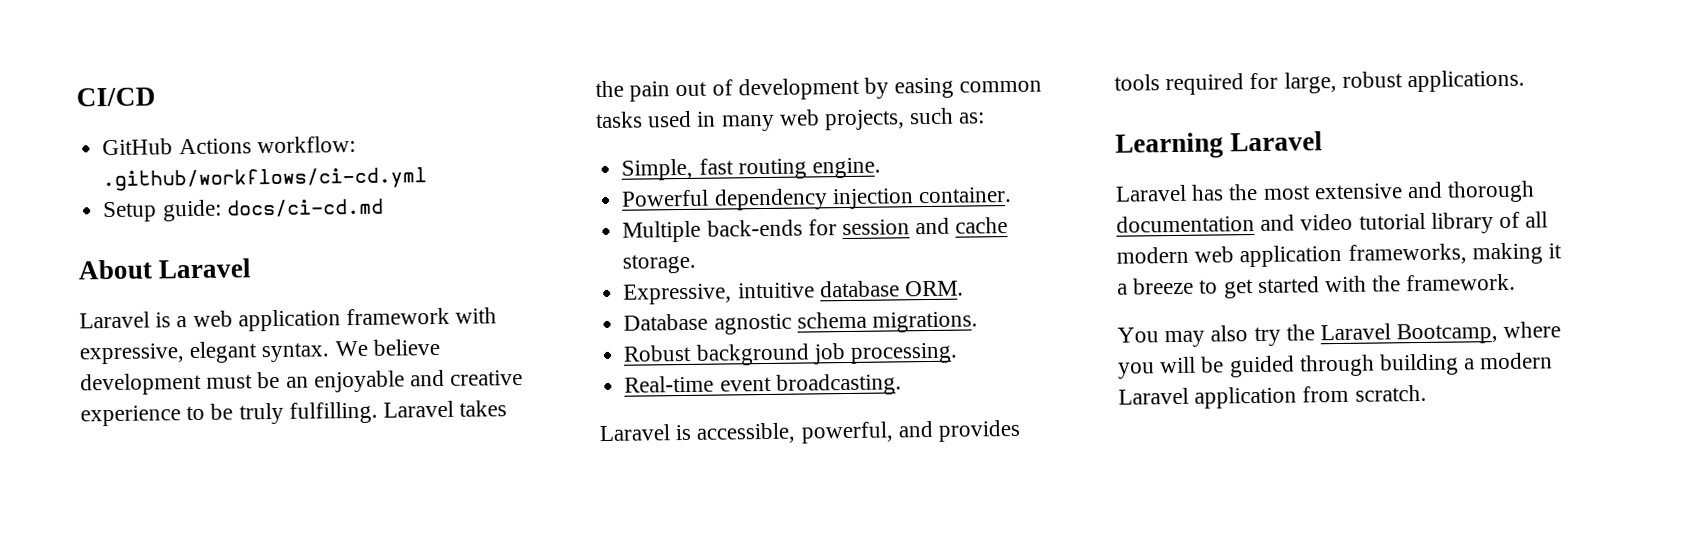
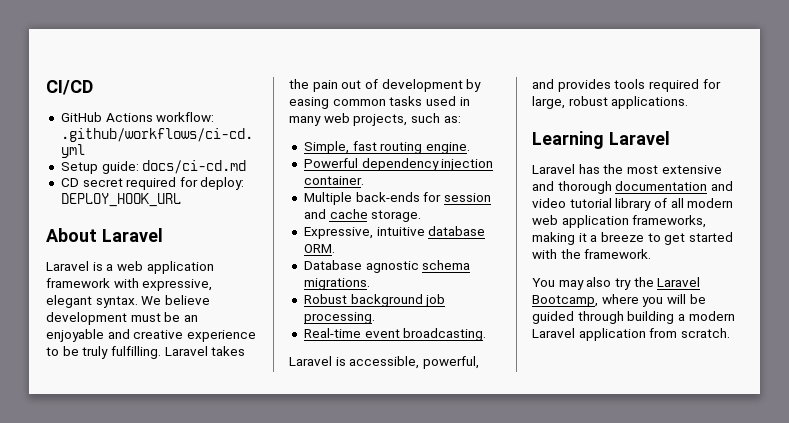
(384, 208) none -> [60,177,245,190] [60,193,181,207] // CD secret required for deploy: DEPLOY_HOOK_URL

